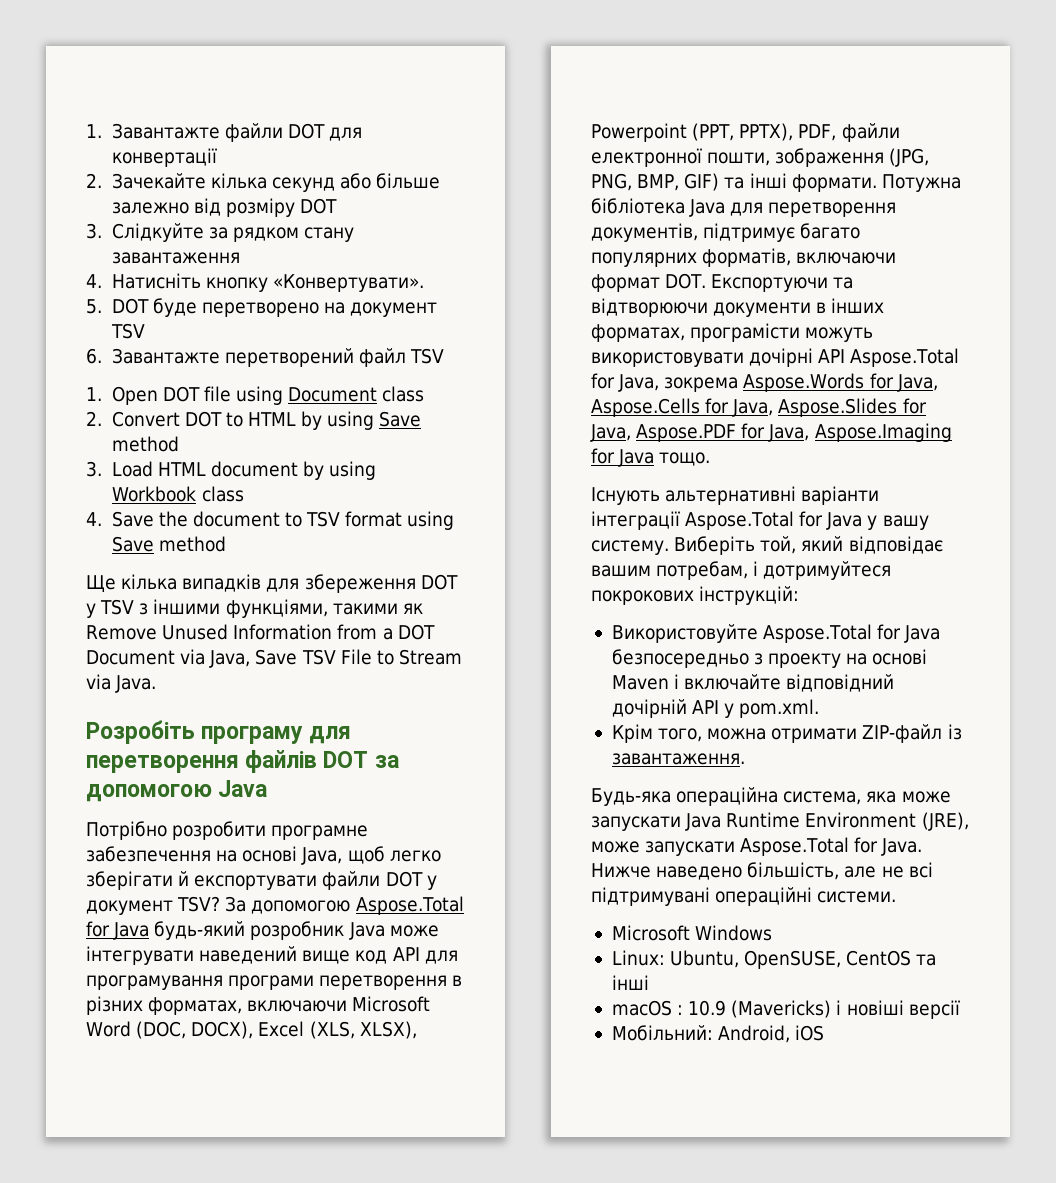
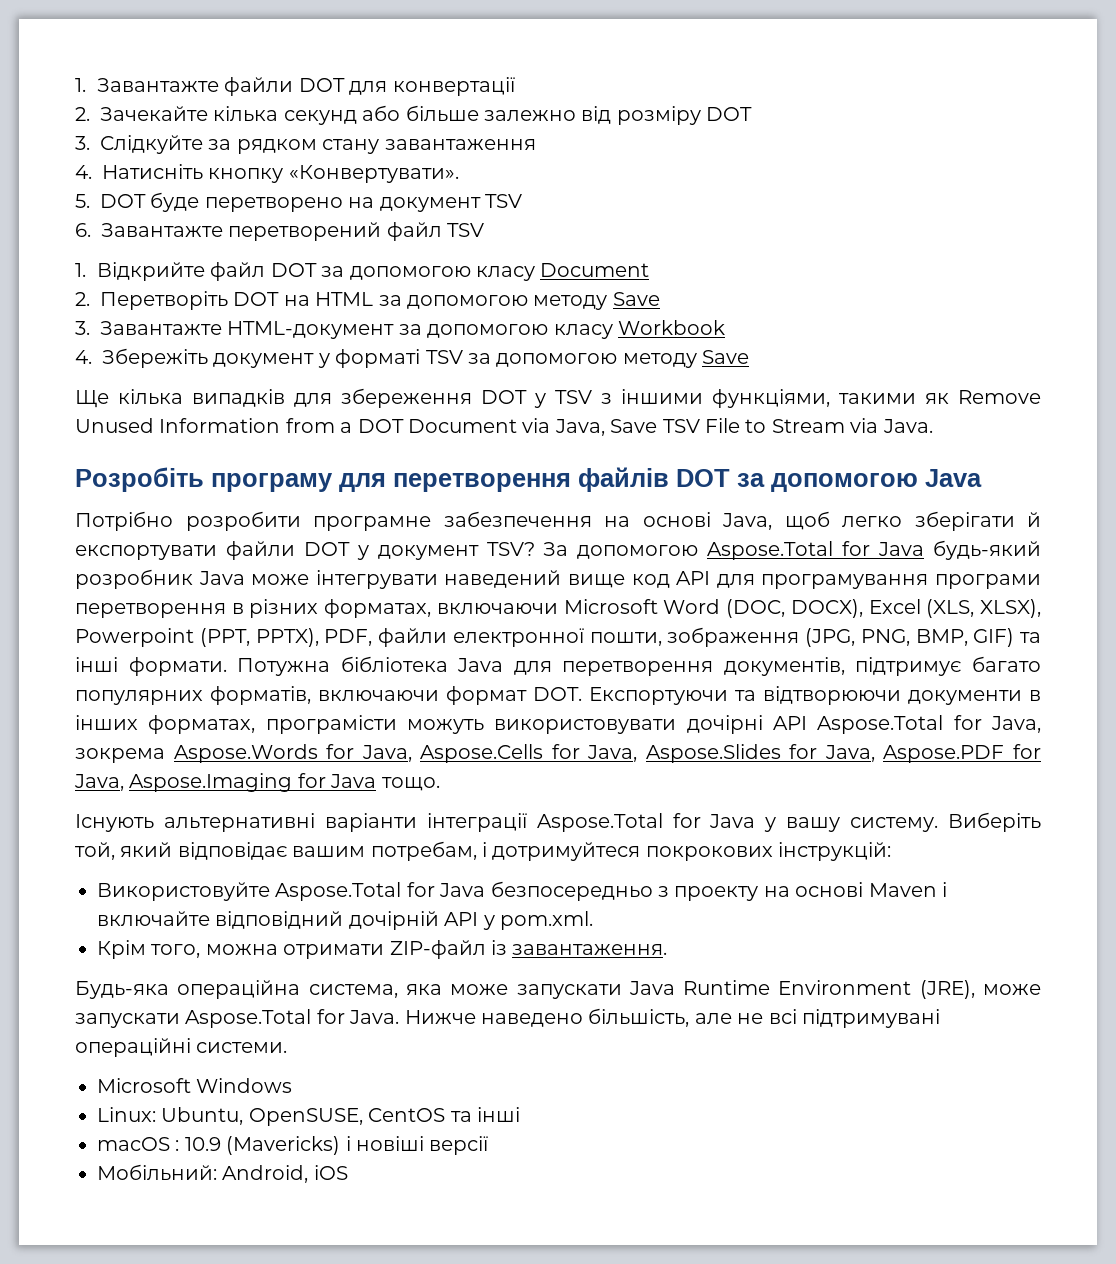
[111,386,425,405] [86,411,422,430] [111,436,179,452] [86,461,377,480] Open DOT file using Document class // 2. Convert DOT to HTML by using Save method // 3. Load HTML document by using -> [97,262,650,281] [75,291,660,310] [75,321,613,339] Відкрийте файл DOT за допомогою класу Document // 2. Перетворіть DOT на HTML за допомогою методу Save // 3. Завантажте HTML-документ за допомогою класу
[201,486,244,502] [86,511,455,530] [111,536,226,552] class // 4. Save the document to TSV format using Save method -> [75,348,750,368] // 4. Збережіть документ у форматі TSV за допомогою методу Save

